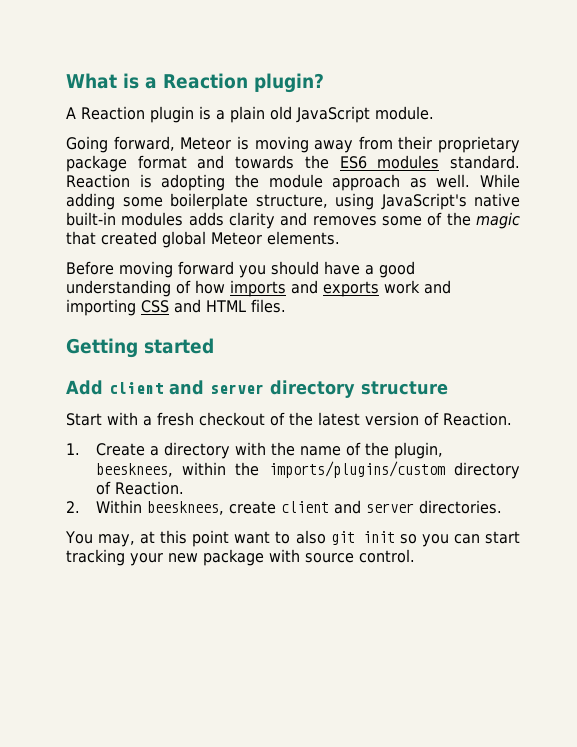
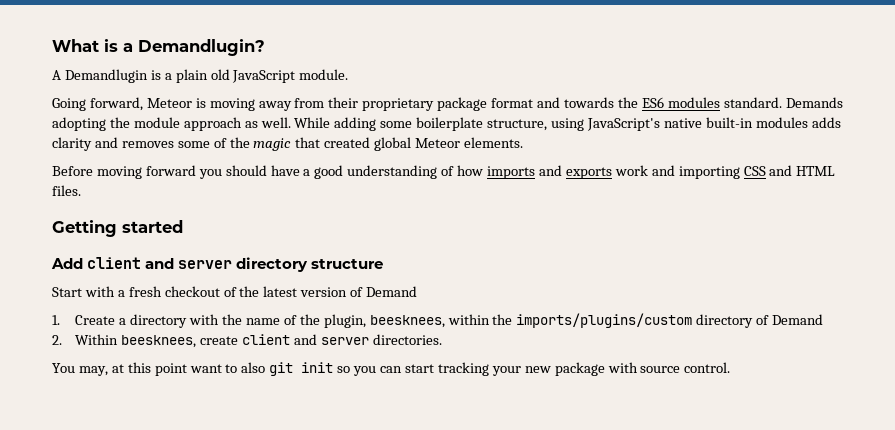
[163,73,324,93] Reaction plugin? -> [138,39,265,56] Demandlugin?
[81,106,194,123] Reaction plugin -> [64,69,148,83] Demandlugin
[66,174,152,188] Reaction is -> [785,97,843,108] Demands
[443,412,512,426] Reaction. -> [366,286,418,297] Demand
[114,481,184,495] Reaction. -> [772,314,824,325] Demand

